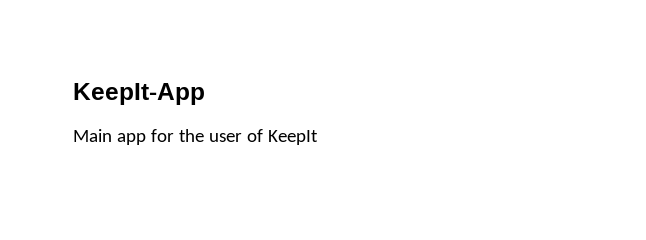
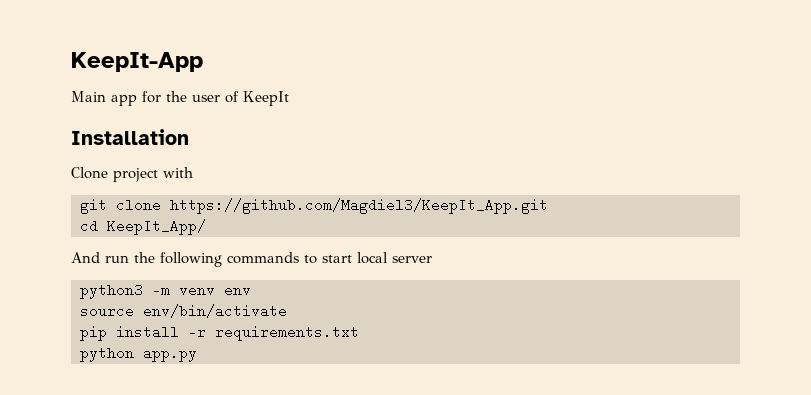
(318, 137) none -> [71,129,189,145] [71,167,193,182] [80,198,548,214] [80,219,206,235] [71,252,432,267] [80,283,251,299] [80,304,287,318] [80,325,359,341] [80,346,197,362] // Installation // Clone project with // git clone https://github.com/Magdiel3/KeepIt_App.git // cd KeepIt_App/ // And run the following commands to start local server // python3 -m venv env // source env/bin/activate // pip install -r requirements.txt // python app.py

